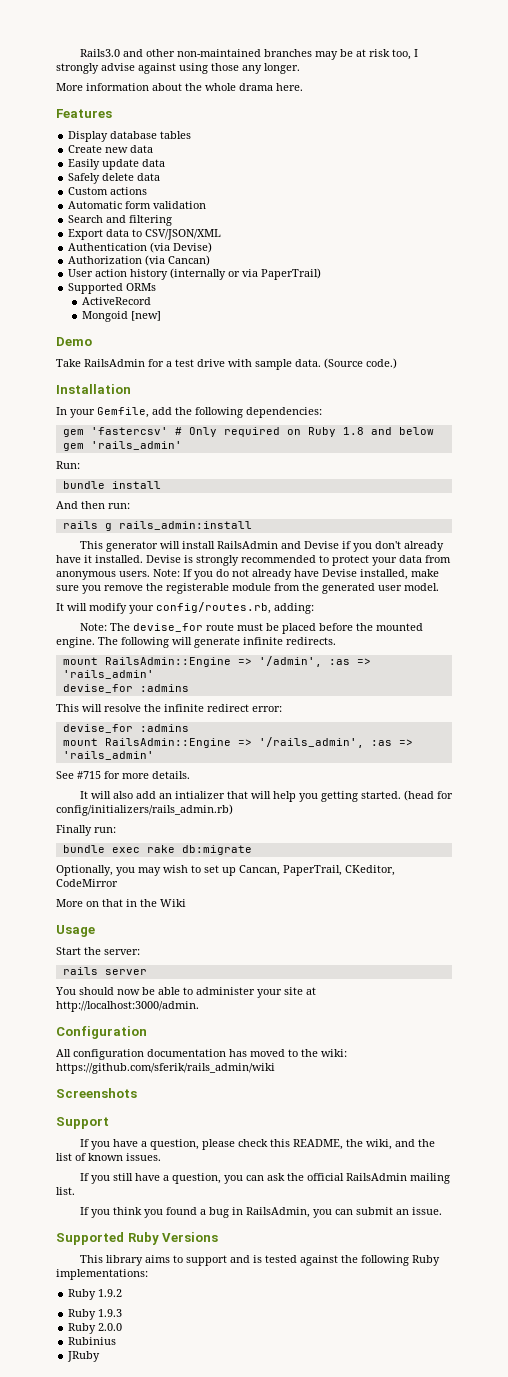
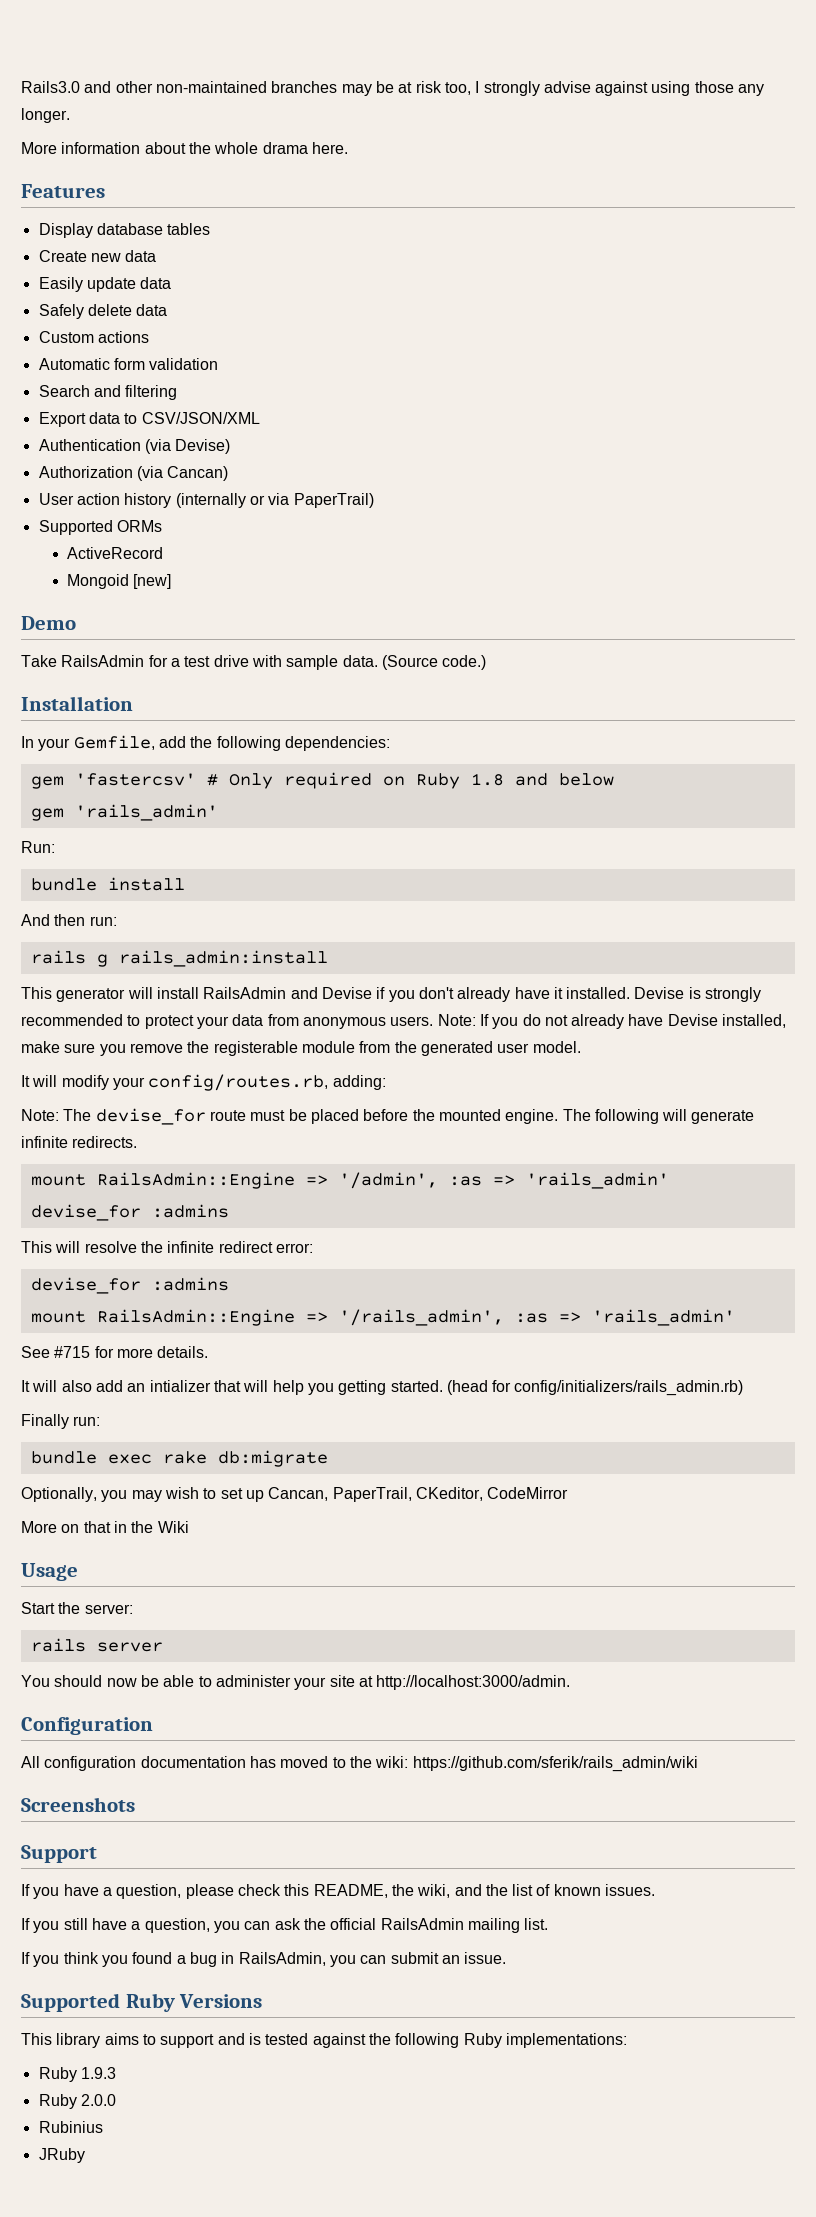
[68,1289,123,1300] // Ruby 1.9.2 -> (627, 2040) none

